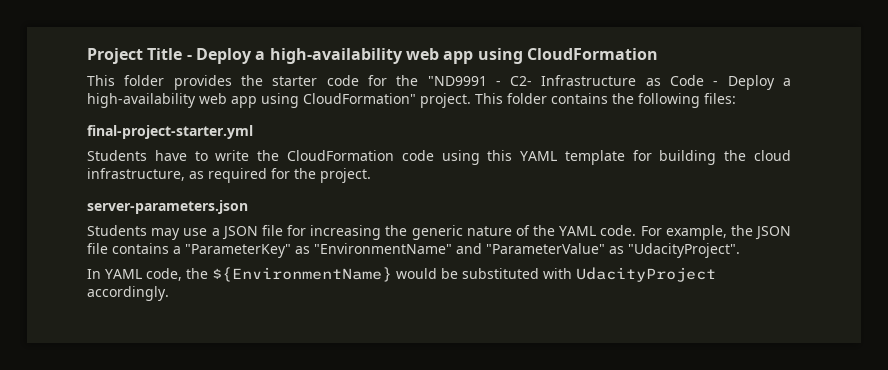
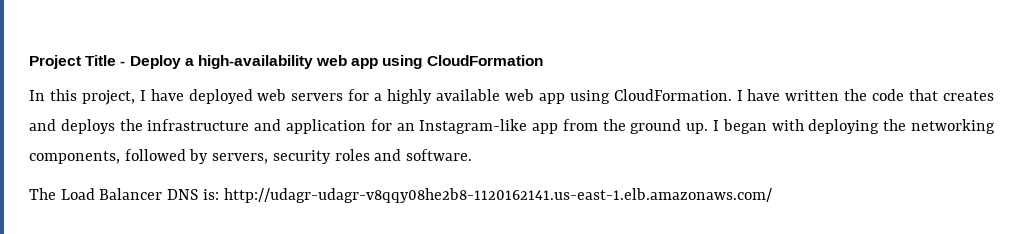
[87,75,791,90] [87,93,736,108] [87,125,253,139] [87,150,792,165] [87,168,371,183] [87,200,248,214] [87,225,791,240] [87,243,740,258] [87,267,716,282] [87,286,169,301] This folder provides the starter code for the "ND9991 - C2- Infrastructure as Code - Deploy a high-availability web app using CloudFormation" project. This folder contains the following files: // final-project-starter.yml // Students have to write the CloudFormation code using this YAML template for building the cloud infrastructure, as required for the project. // server-parameters.json // Students may use a JSON file for increasing the generic nature of the YAML code. For example, the JSON file contains a "ParameterKey" as "EnvironmentName" and "ParameterValue" as "UdacityProject". // In YAML code, the ${EnvironmentName} would be substituted with UdacityProject accordingly. -> [29,89,994,105] [29,119,995,134] [29,149,473,164] [29,188,772,203] In this project, I have deployed web servers for a highly available web app using CloudFormation. I have written the code that creates and deploys the infrastructure and application for an Instagram-like app from the ground up. I began with deploying the networking components, followed by servers, security roles and software. // The Load Balancer DNS is: http://udagr-udagr-v8qqy08he2b8-1120162141.us-east-1.elb.amazonaws.com/

